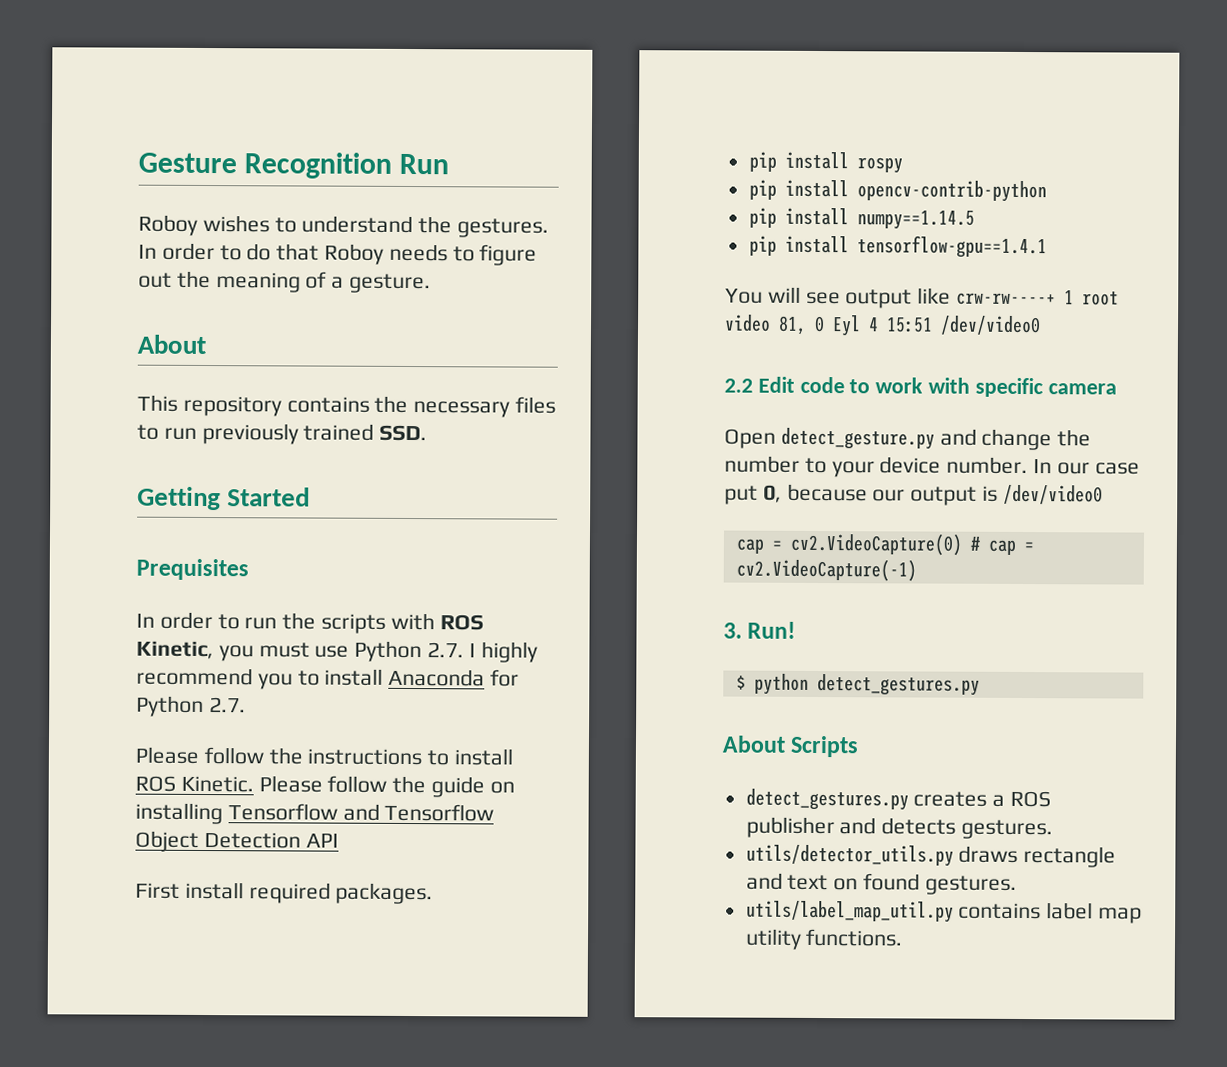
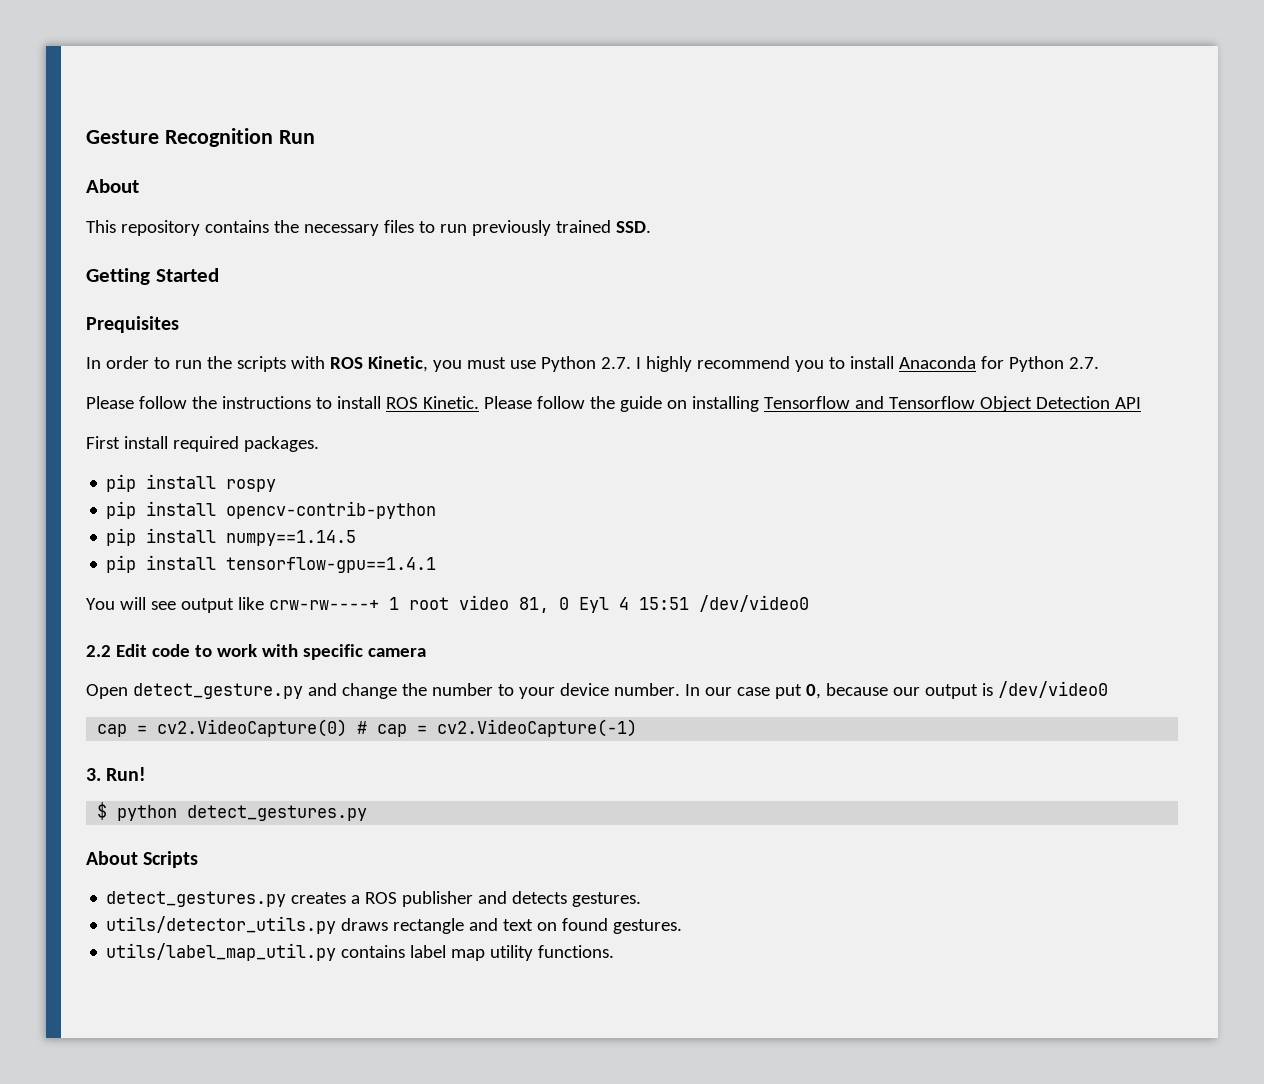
[138,214,550,238] [138,242,538,266] [138,270,432,294] // Roboy wishes to understand the gestures. In order to do that Roboy needs to figure out the meaning of a gesture. -> (315, 137) none

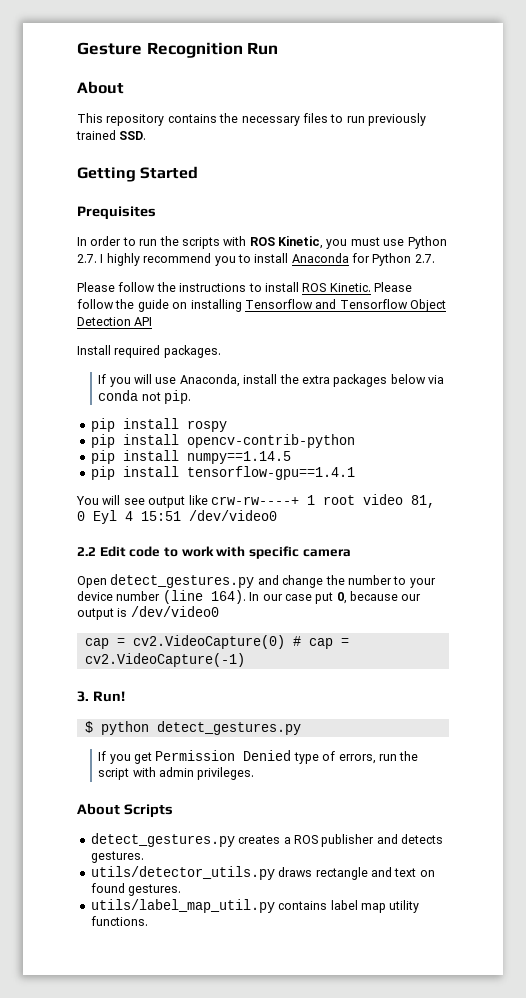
[86,436,168,449] First install -> [77,345,111,355] Install
(319, 444) none -> [98,374,445,387] [98,390,192,404] // If you will use Anaconda, install the extra packages below via conda not pip.
[132,683,303,699] detect_gesture.py -> [110,574,255,588] detect_gestures.py
[613,683,680,696] number. -> [116,590,246,604] number (line 164).
(368, 813) none -> [98,750,419,764] [98,767,255,780] // If you get Permission Denied type of errors, run the script with admin privileges.

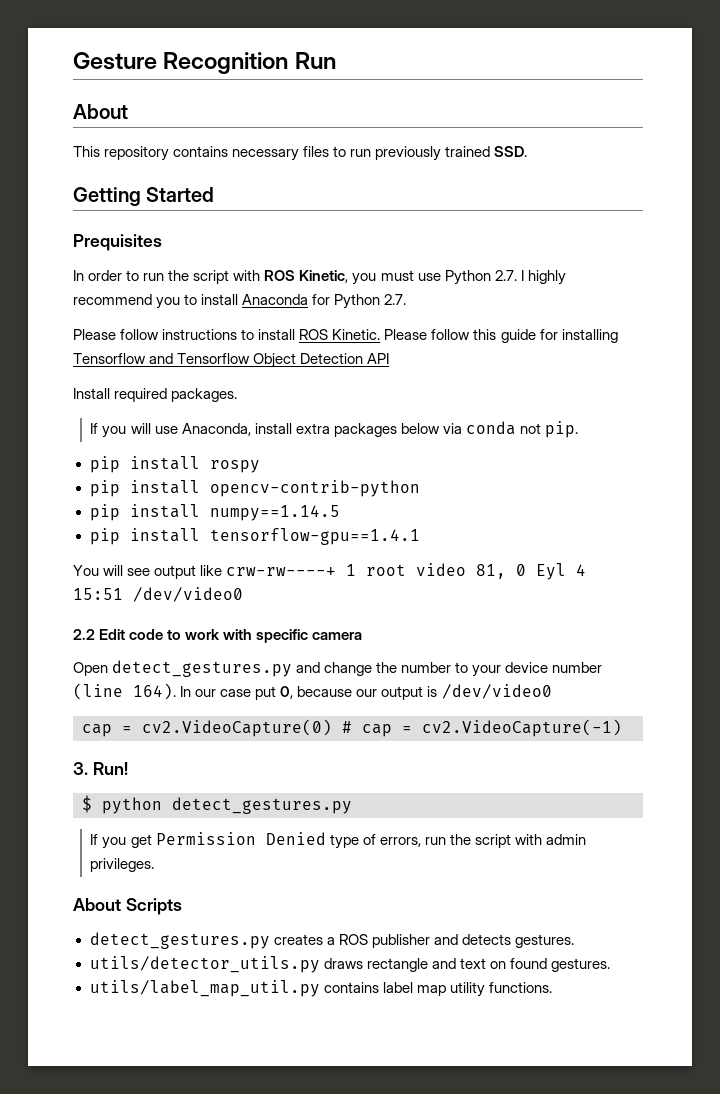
[219,113,239,123] the -> (229, 151) none
[181,237,220,249] scripts -> [193,270,230,284] script
[156,282,176,292] the -> (160, 334) none
[115,299,188,312] the guide on -> [473,329,558,343] this guide for
[279,374,299,384] the -> (292, 428) none

